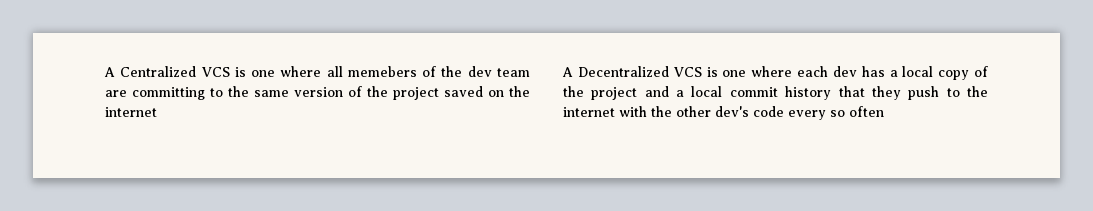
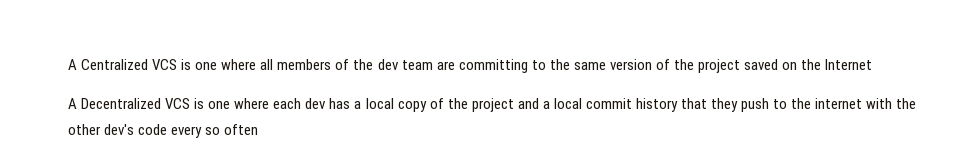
[347,66,417,77] memebers -> [277,59,332,70] members
[105,107,157,117] internet -> [825,59,873,70] Internet

